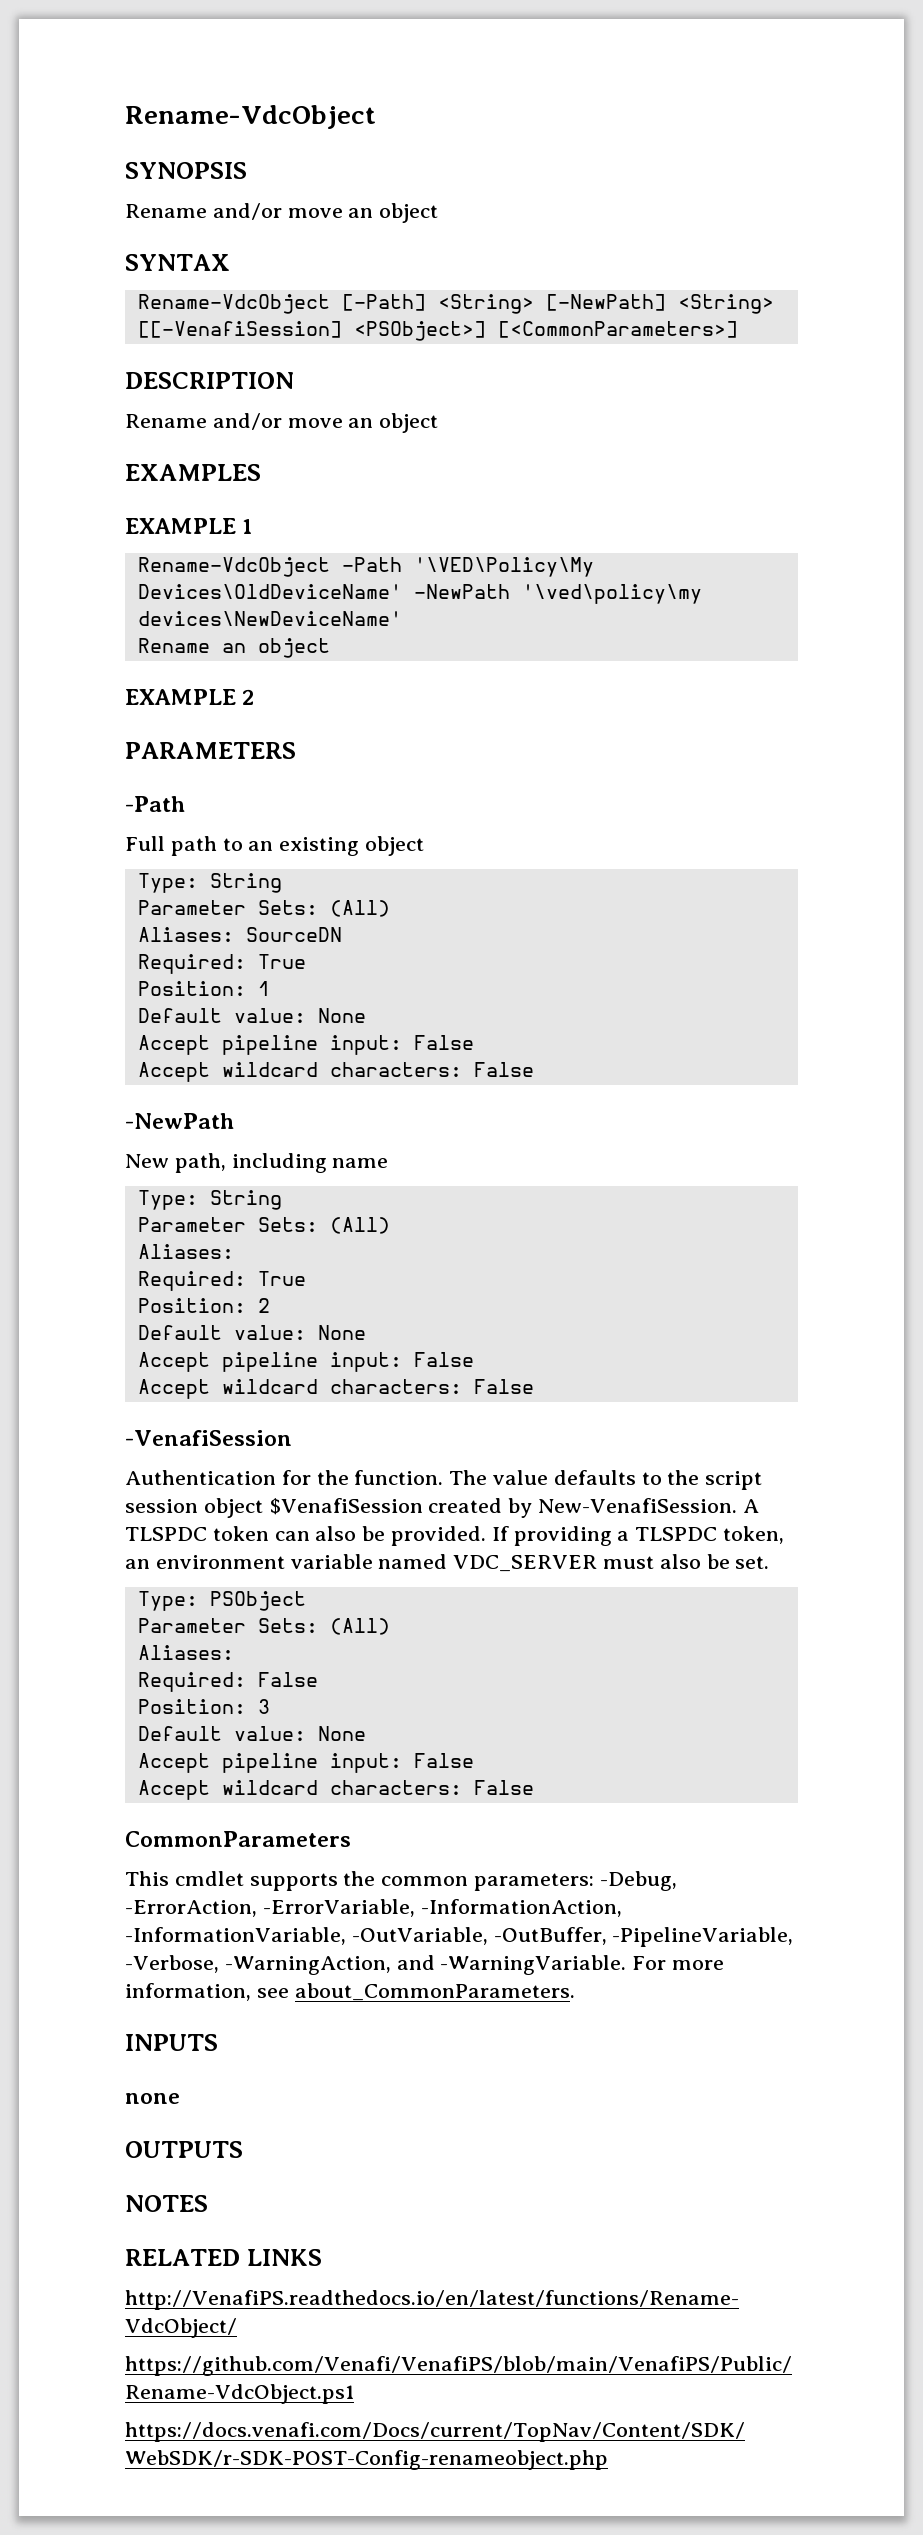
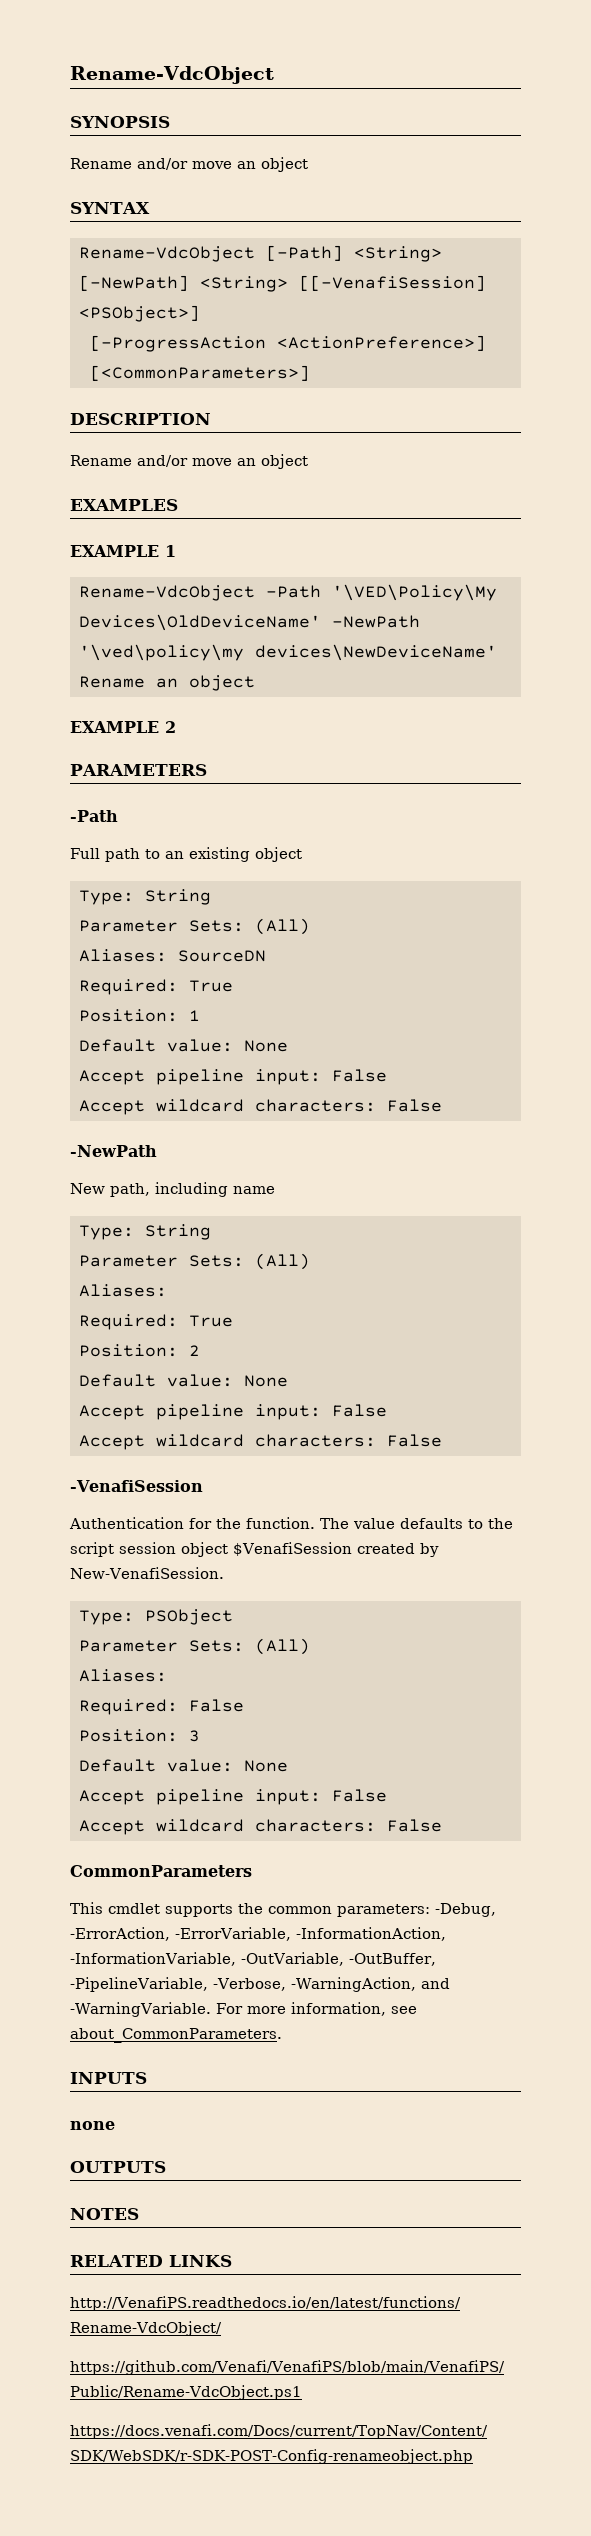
(486, 331) none -> [89,335,486,352] // [-ProgressAction <ActionPreference>]
[742,1499,759,1513] [125,1526,785,1546] [125,1554,770,1572] A TLSPDC token can also be provided. If providing a TLSPDC token, an environment variable named VDC_SERVER must also be set. -> (224, 1573) none

